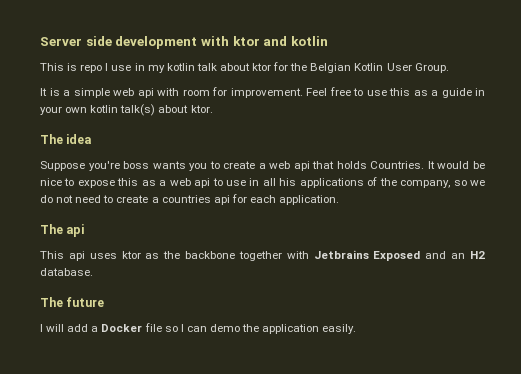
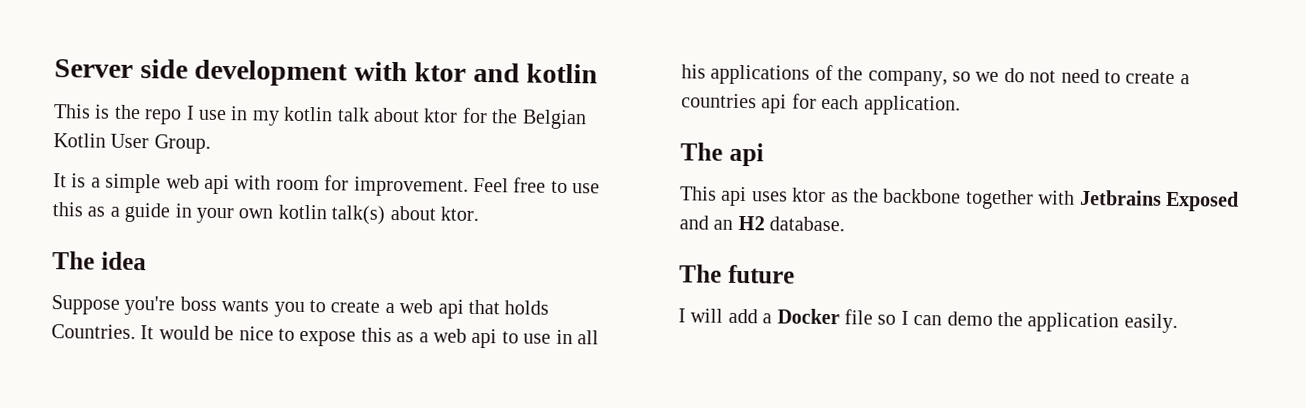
(78, 67) none -> [113,104,141,120] the

